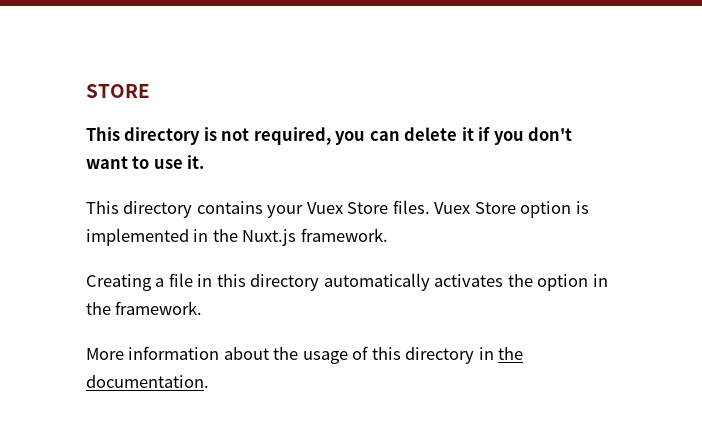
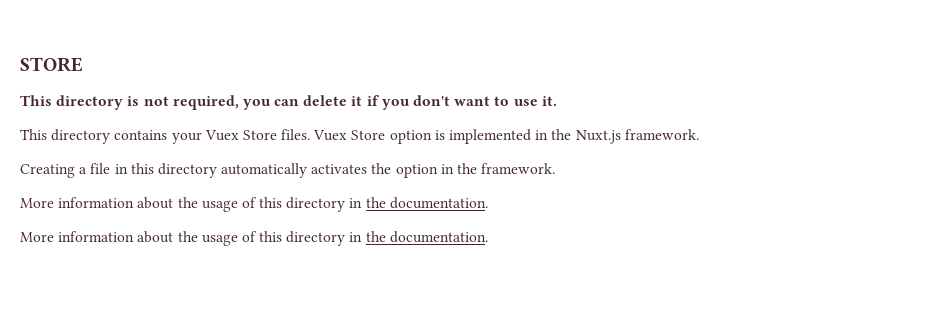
(209, 381) none -> [20,231,488,246] // More information about the usage of this directory in the documentation.

